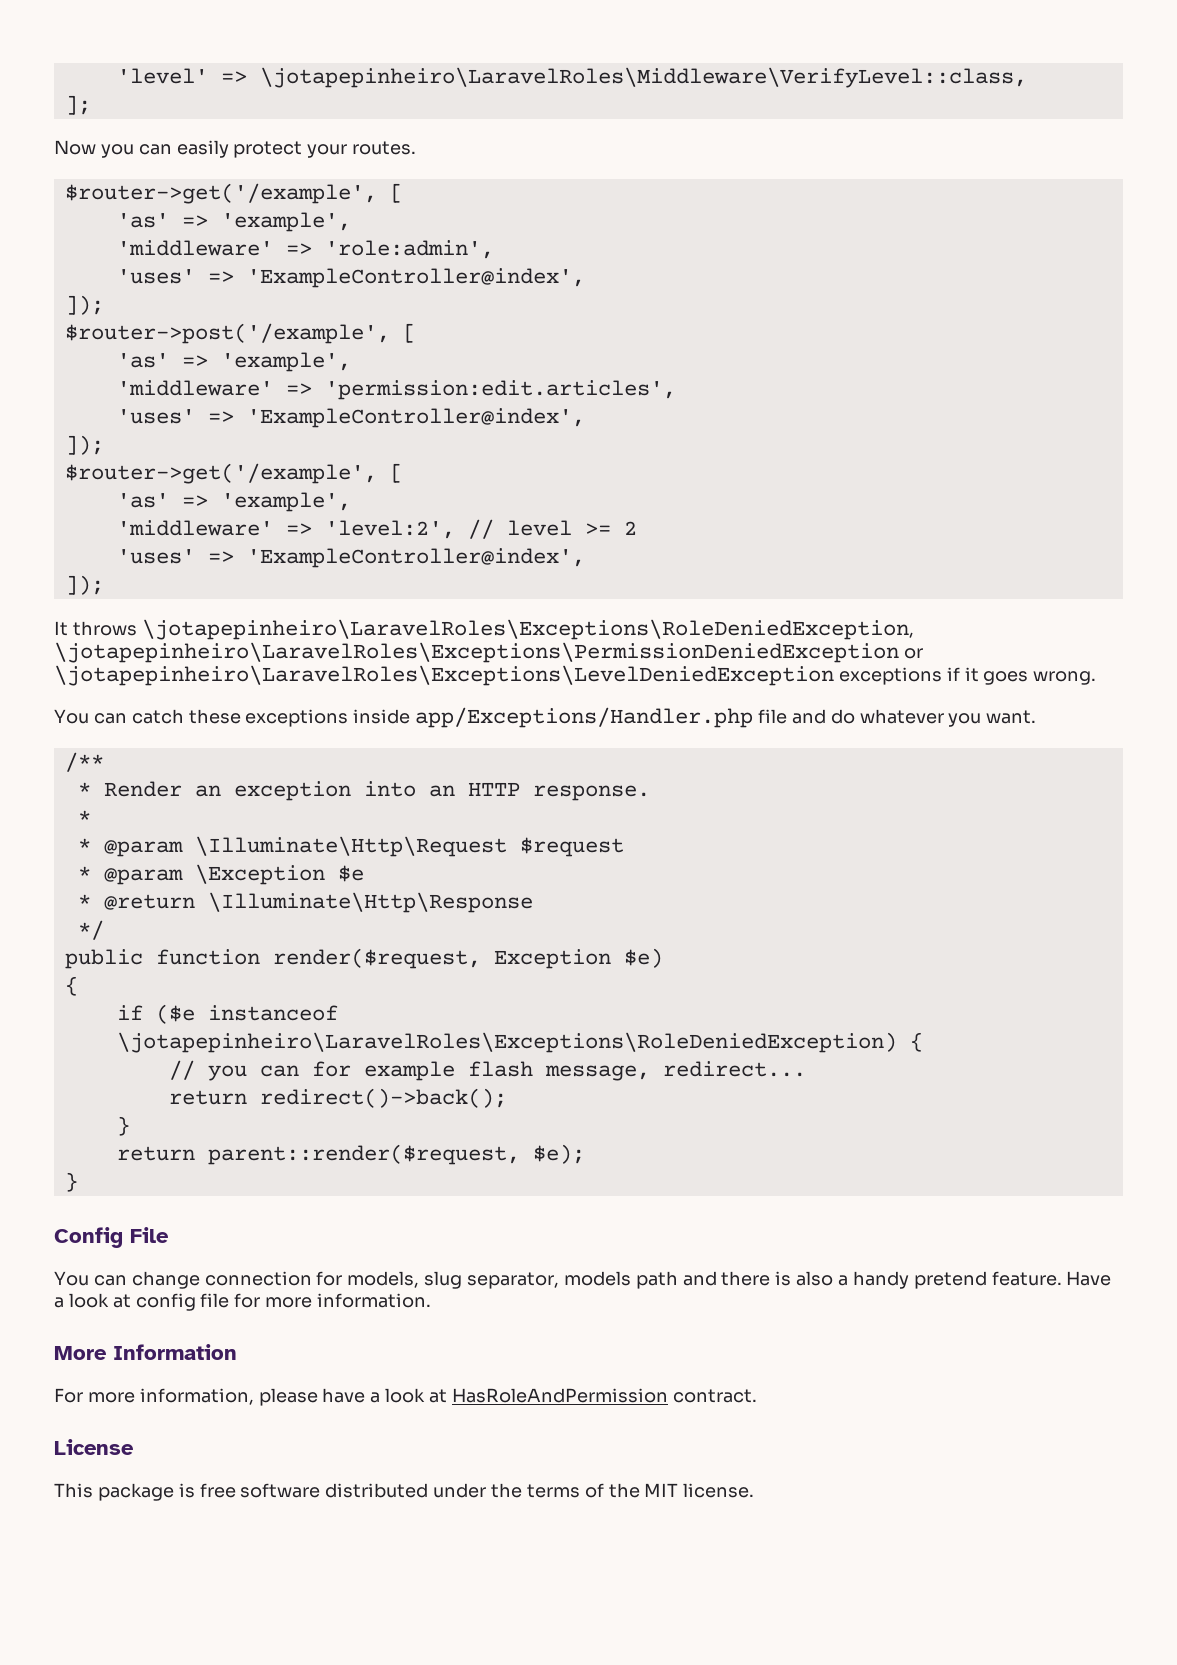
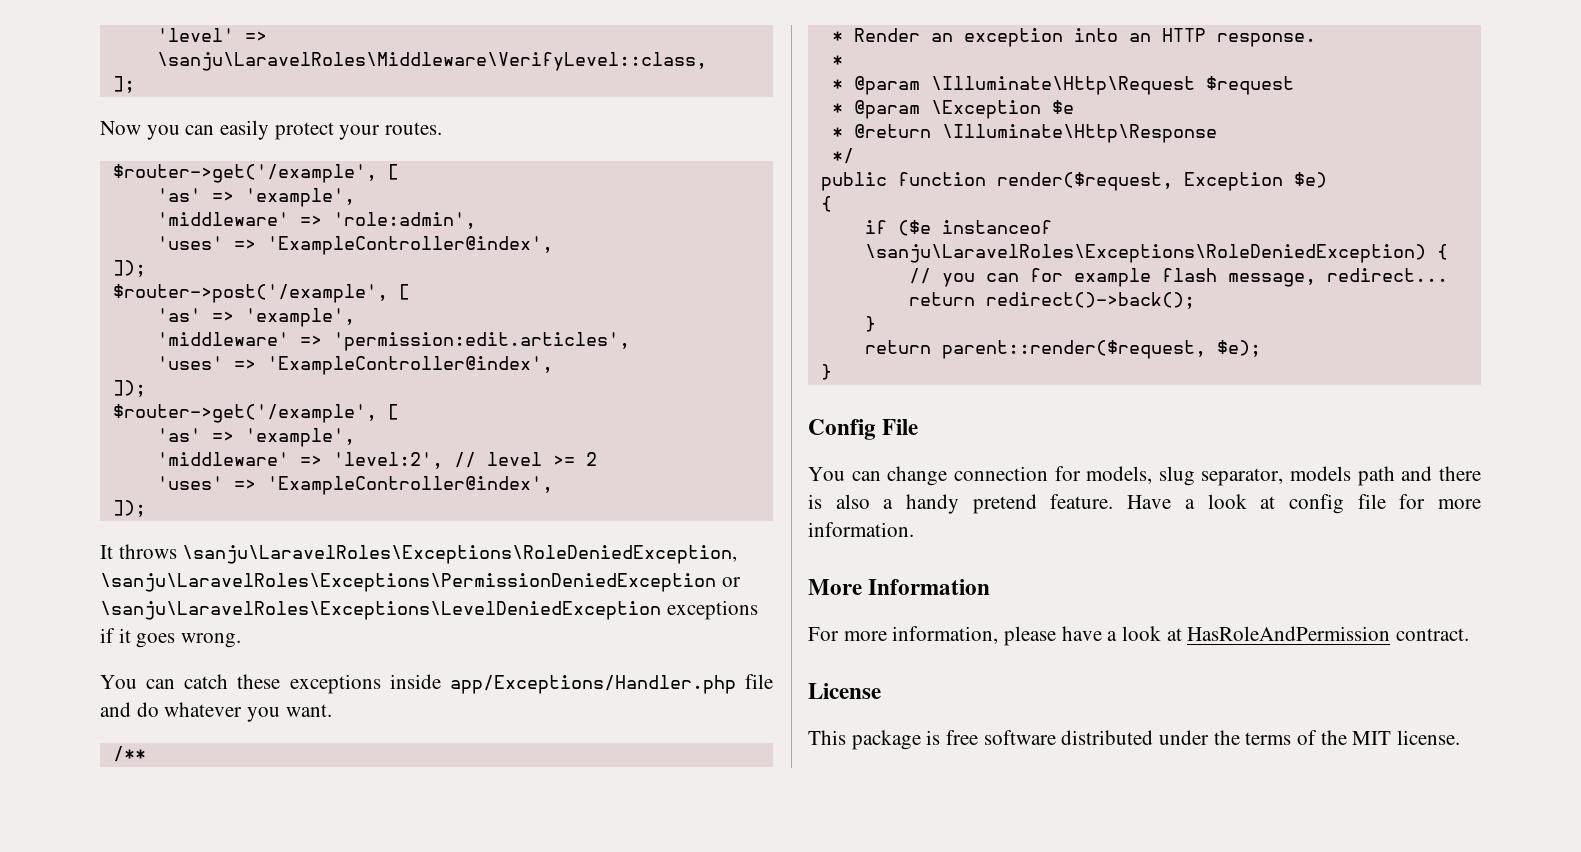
[259,67,1027,88] \jotapepinheiro\LaravelRoles\Middleware\VerifyLevel::class, -> [156,52,707,71] \sanju\LaravelRoles\Middleware\VerifyLevel::class,
[141,619,914,640] [54,642,923,663] [54,665,834,686] \jotapepinheiro\LaravelRoles\Exceptions\RoleDeniedException, \jotapepinheiro\LaravelRoles\Exceptions\PermissionDeniedException or \jotapepinheiro\LaravelRoles\Exceptions\LevelDeniedException -> [182,545,738,564] [100,573,741,592] [100,601,661,620] \sanju\LaravelRoles\Exceptions\RoleDeniedException, \sanju\LaravelRoles\Exceptions\PermissionDeniedException or \sanju\LaravelRoles\Exceptions\LevelDeniedException
[116,1032,897,1053] \jotapepinheiro\LaravelRoles\Exceptions\RoleDeniedException) -> [864,244,1426,263] \sanju\LaravelRoles\Exceptions\RoleDeniedException)

